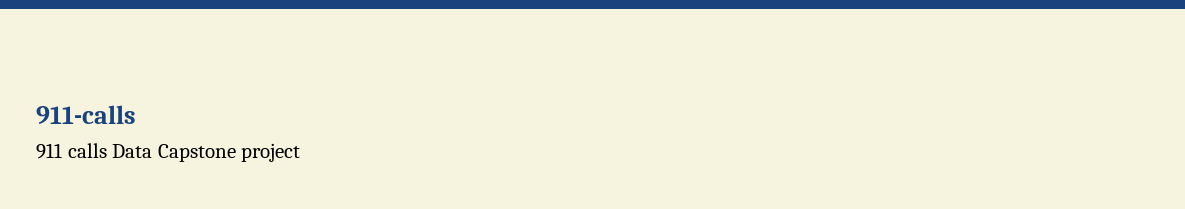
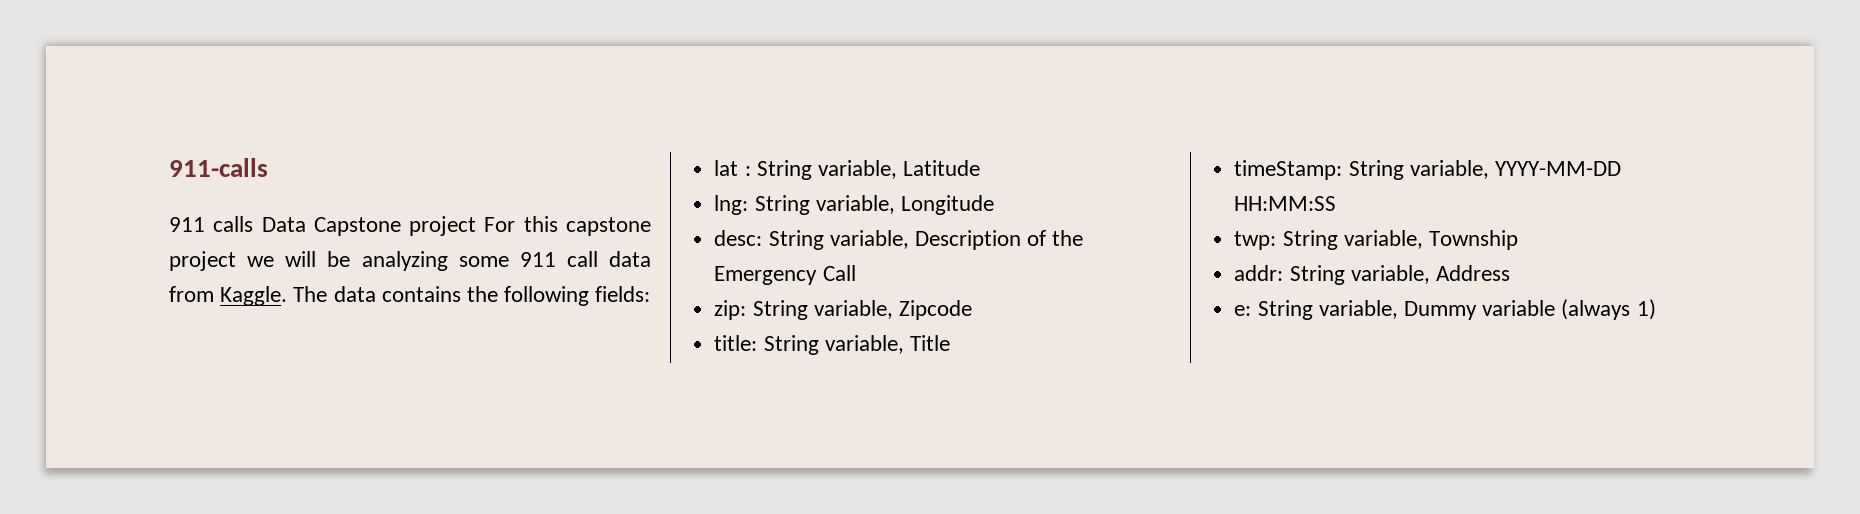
(301, 152) none -> [484,216,651,236] [169,251,651,271] [169,286,651,306] [714,160,981,180] [714,195,994,215] [714,230,1084,250] [714,265,856,285] [714,300,972,320] [714,335,950,355] [1234,160,1621,180] [1234,196,1337,211] [1234,230,1518,250] [1234,265,1510,285] [1234,299,1656,320] For this capstone project we will be analyzing some 911 call data from Kaggle. The data contains the following fields: // lat : String variable, Latitude // lng: String variable, Longitude // desc: String variable, Description of the Emergency Call // zip: String variable, Zipcode // title: String variable, Title // timeStamp: String variable, YYYY-MM-DD HH:MM:SS // twp: String variable, Township // addr: String variable, Address // e: String variable, Dummy variable (always 1)

